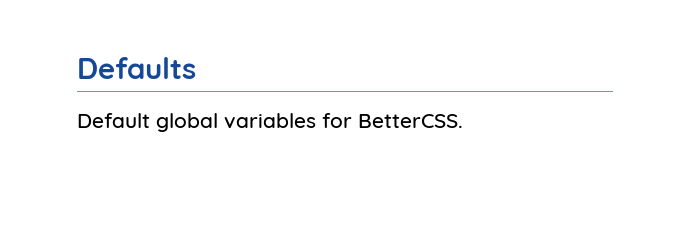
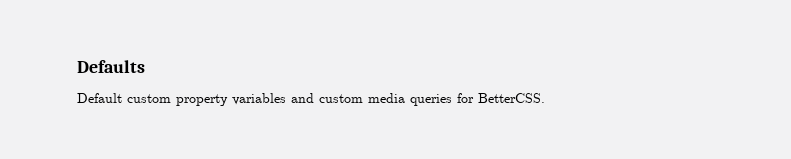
[156,113,316,132] global variables -> [127,93,452,106] custom property variables and custom media queries

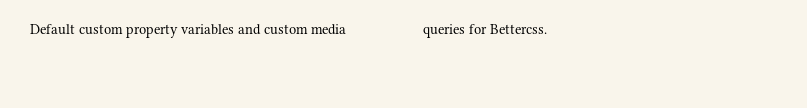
[77,60,145,73] Defaults // -> (30, 29) none
[478,93,545,103] BetterCSS. -> [490,24,547,34] Bettercss.

